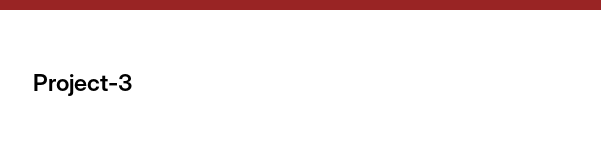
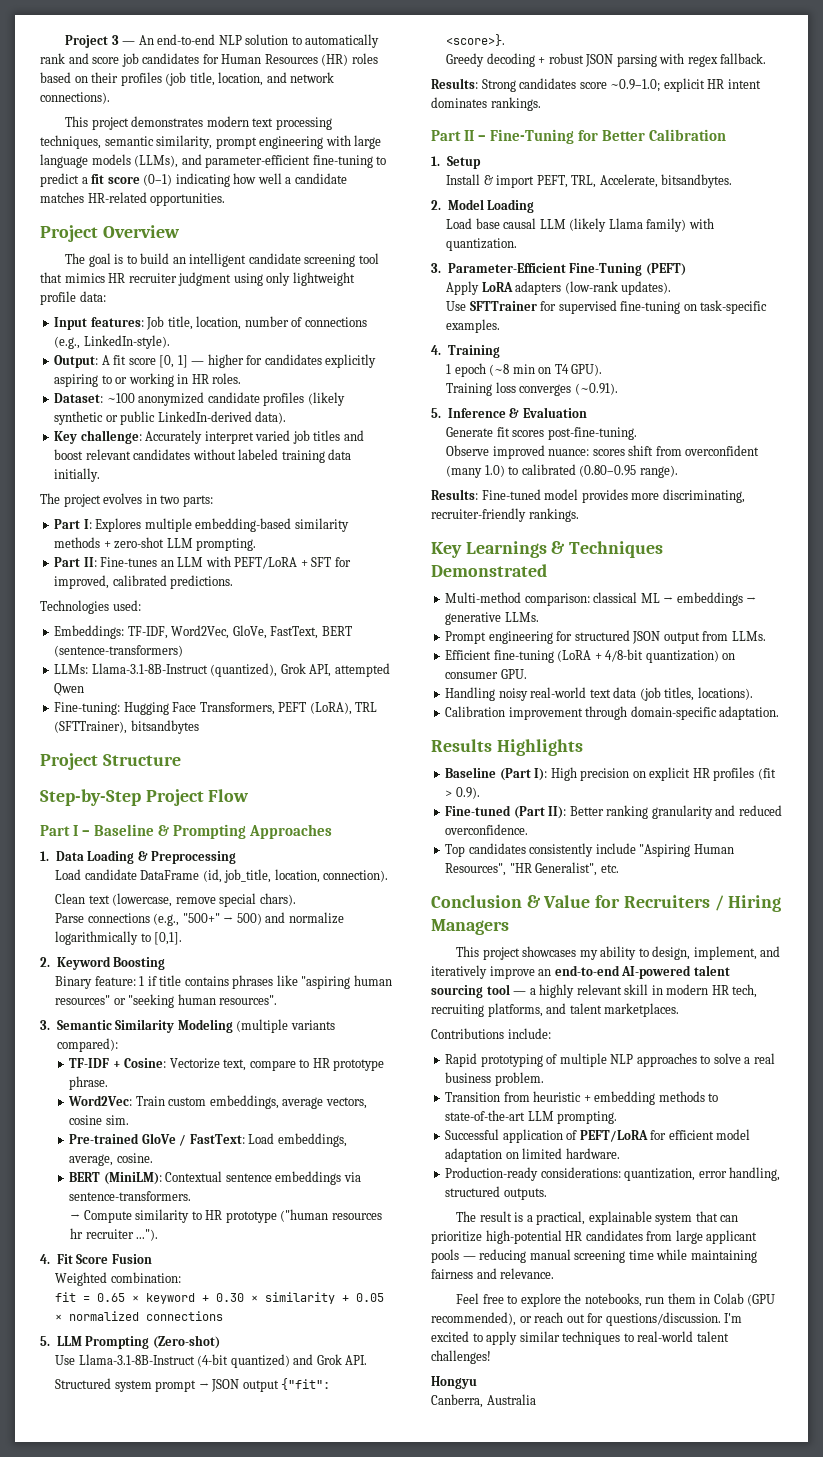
[33,74,132,96] Project-3 -> [65,34,380,48] [40,53,378,67] [40,72,335,86] [40,92,110,104] [65,116,332,130] [40,135,382,149] [40,154,387,168] [40,173,347,187] [40,192,226,206] [40,225,180,242] [65,253,379,267] [40,272,355,286] [40,291,106,305] [54,316,367,330] [54,335,170,349] [54,354,377,368] [54,373,242,387] [54,392,345,406] [54,411,287,425] [54,430,364,444] [54,449,352,463] [54,468,101,482] [40,493,213,507] [54,518,349,532] [54,537,257,551] [54,556,351,569] [54,575,234,589] [40,600,141,614] [54,625,352,639] [54,645,184,657] [54,663,390,677] [54,683,85,696] [54,702,378,715] [54,720,199,734] [40,753,181,770] [40,789,250,806] [40,824,333,839] [40,850,237,864] [55,869,389,883] [55,893,296,907] [55,912,344,926] [55,931,183,945] [40,956,166,970] [55,975,392,989] [55,994,278,1008] [40,1019,335,1033] [56,1038,118,1052] [69,1058,385,1071] [69,1076,109,1090] [68,1095,367,1109] [69,1115,129,1125] [69,1133,347,1147] [69,1153,153,1166] [69,1171,361,1185] [69,1191,192,1201] [70,1209,382,1223] [70,1228,159,1241] [40,1254,152,1264] [55,1272,181,1286] [55,1292,385,1304] [55,1311,224,1321] [40,1335,220,1349] [55,1354,368,1368] [55,1378,331,1392] [446,34,506,46] [446,53,767,67] [431,78,761,92] [431,97,541,111] [431,129,727,144] [431,156,481,169] [446,174,733,188] [431,199,535,213] [446,218,714,232] [446,238,518,251] [431,263,686,276] [446,281,672,295] [446,300,768,314] [446,319,501,333] [431,345,500,358] [446,363,603,377] [446,382,618,396] [431,407,587,418] [446,427,637,440] [446,445,760,459] [446,464,678,478] [431,489,745,503] [431,508,579,522] [431,541,664,558] [431,564,547,577] [445,592,757,606] [445,612,539,625] [445,630,766,644] [445,649,736,663] [445,669,527,679] [445,687,753,701] [445,706,780,720] [431,739,583,756] [445,767,776,781] [445,787,480,799] [445,805,782,819] [445,824,529,835] [445,843,734,857] [445,862,619,876] [431,895,782,912] [431,919,509,935] [456,946,781,960] [431,965,730,979] [431,984,758,998] [431,1003,680,1017] [431,1028,551,1039] [445,1053,775,1067] [445,1072,544,1086] [445,1091,719,1105] [445,1110,618,1124] [445,1129,751,1143] [445,1148,620,1162] [445,1167,781,1181] [445,1186,547,1200] [456,1211,739,1225] [431,1230,758,1244] [431,1249,757,1263] [431,1268,555,1279] [456,1293,776,1307] [431,1312,743,1326] [431,1331,729,1345] [431,1350,491,1364] [431,1376,477,1389] [431,1394,536,1408] Project 3 — An end-to-end NLP solution to automatically rank and score job candidates for Human Resources (HR) roles based on their profiles (job title, location, and network connections). // This project demonstrates modern text processing techniques, semantic similarity, prompt engineering with large language models (LLMs), and parameter-efficient fine-tuning to predict a fit score (0–1) indicating how well a candidate matches HR-related opportunities. // Project Overview // The goal is to build an intelligent candidate screening tool that mimics HR recruiter judgment using only lightweight profile data: // Input features: Job title, location, number of connections (e.g., LinkedIn-style). // Output: A fit score [0, 1] — higher for candidates explicitly aspiring to or working in HR roles. // Dataset: ~100 anonymized candidate profiles (likely synthetic or public LinkedIn-derived data). // Key challenge: Accurately interpret varied job titles and boost relevant candidates without labeled training data initially. // The project evolves in two parts: // Part I: Explores multiple embedding-based similarity methods + zero-shot LLM prompting. // Part II: Fine-tunes an LLM with PEFT/LoRA + SFT for improved, calibrated predictions. // Technologies used: // Embeddings: TF-IDF, Word2Vec, GloVe, FastText, BERT (sentence-transformers) // LLMs: Llama-3.1-8B-Instruct (quantized), Grok API, attempted Qwen // Fine-tuning: Hugging Face Transformers, PEFT (LoRA), TRL (SFTTrainer), bitsandbytes // Project Structure // Step-by-Step Project Flow // Part I – Baseline & Prompting Approaches // 1. Data Loading & Preprocessing // Load candidate DataFrame (id, job_title, location, connection). // Clean text (lowercase, remove special chars). // Parse connections (e.g., "500+" → 500) and normalize logarithmically to [0,1]. // 2. Keyword Boosting // Binary feature: 1 if title contains phrases like "aspiring human resources" or "seeking human resources". // 3. Semantic Similarity Modeling (multiple variants compared): // TF-IDF + Cosine: Vectorize text, compare to HR prototype phrase. // Word2Vec: Train custom embeddings, average vectors, cosine sim. // Pre-trained GloVe / FastText: Load embeddings, average, cosine. // BERT (MiniLM): Contextual sentence embeddings via sentence-transformers. // → Compute similarity to HR prototype ("human resources hr recruiter ..."). // 4. Fit Score Fusion // Weighted combination: // fit = 0.65 × keyword + 0.30 × similarity + 0.05 × normalized connections // 5. LLM Prompting (Zero-shot) // Use Llama-3.1-8B-Instruct (4-bit quantized) and Grok API. // Structured system prompt → JSON output {"fit": <score>}. // Greedy decoding + robust JSON parsing with regex fallback. // Results: Strong candidates score ~0.9–1.0; explicit HR intent dominates rankings. // Part II – Fine-Tuning for Better Calibration // 1. Setup // Install & import PEFT, TRL, Accelerate, bitsandbytes. // 2. Model Loading // Load base causal LLM (likely Llama family) with quantization. // 3. Parameter-Efficient Fine-Tuning (PEFT) // Apply LoRA adapters (low-rank updates). // Use SFTTrainer for supervised fine-tuning on task-specific examples. // 4. Training // 1 epoch (~8 min on T4 GPU). // Training loss converges (~0.91). // 5. Inference & Evaluation // Generate fit scores post-fine-tuning. // Observe improved nuance: scores shift from overconfident (many 1.0) to calibrated (0.80–0.95 range). // Results: Fine-tuned model provides more discriminating, recruiter-friendly rankings. // Key Learnings & Techniques Demonstrated // Multi-method comparison: classical ML → embeddings → generative LLMs. // Prompt engineering for structured JSON output from LLMs. // Efficient fine-tuning (LoRA + 4/8-bit quantization) on consumer GPU. // Handling noisy real-world text data (job titles, locations). // Calibration improvement through domain-specific adaptation. // Results Highlights // Baseline (Part I): High precision on explicit HR profiles (fit > 0.9). // Fine-tuned (Part II): Better ranking granularity and reduced overconfidence. // Top candidates consistently include "Aspiring Human Resources", "HR Generalist", etc. // Conclusion & Value for Recruiters / Hiring Managers // This project showcases my ability to design, implement, and iteratively improve an end-to-end AI-powered talent sourcing tool — a highly relevant skill in modern HR tech, recruiting platforms, and talent marketplaces. // Contributions include: // Rapid prototyping of multiple NLP approaches to solve a real business problem. // Transition from heuristic + embedding methods to state-of-the-art LLM prompting. // Successful application of PEFT/LoRA for efficient model adaptation on limited hardware. // Production-ready considerations: quantization, error handling, structured outputs. // The result is a practical, explainable system that can prioritize high-potential HR candidates from large applicant pools — reducing manual screening time while maintaining fairness and relevance. // Feel free to explore the notebooks, run them in Colab (GPU recommended), or reach out for questions/discussion. I'm excited to apply similar techniques to real-world talent challenges! // Hongyu // Canberra, Australia

